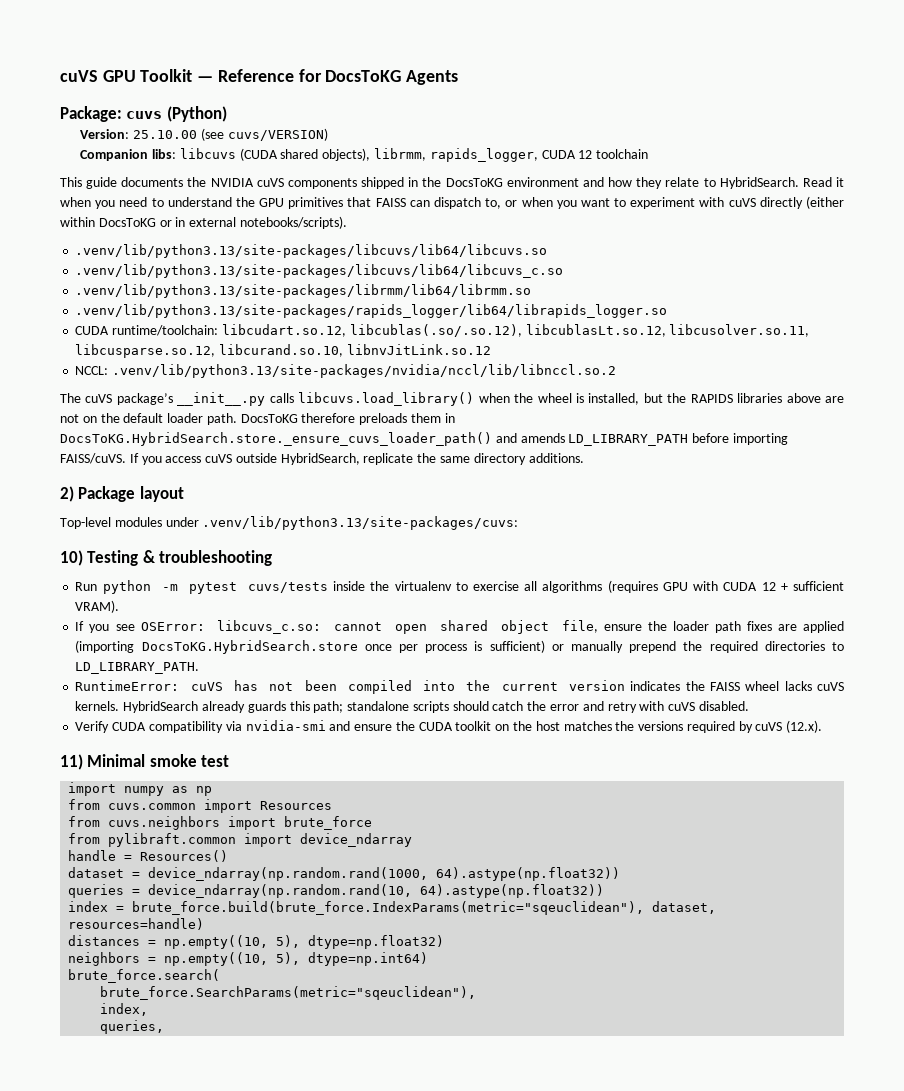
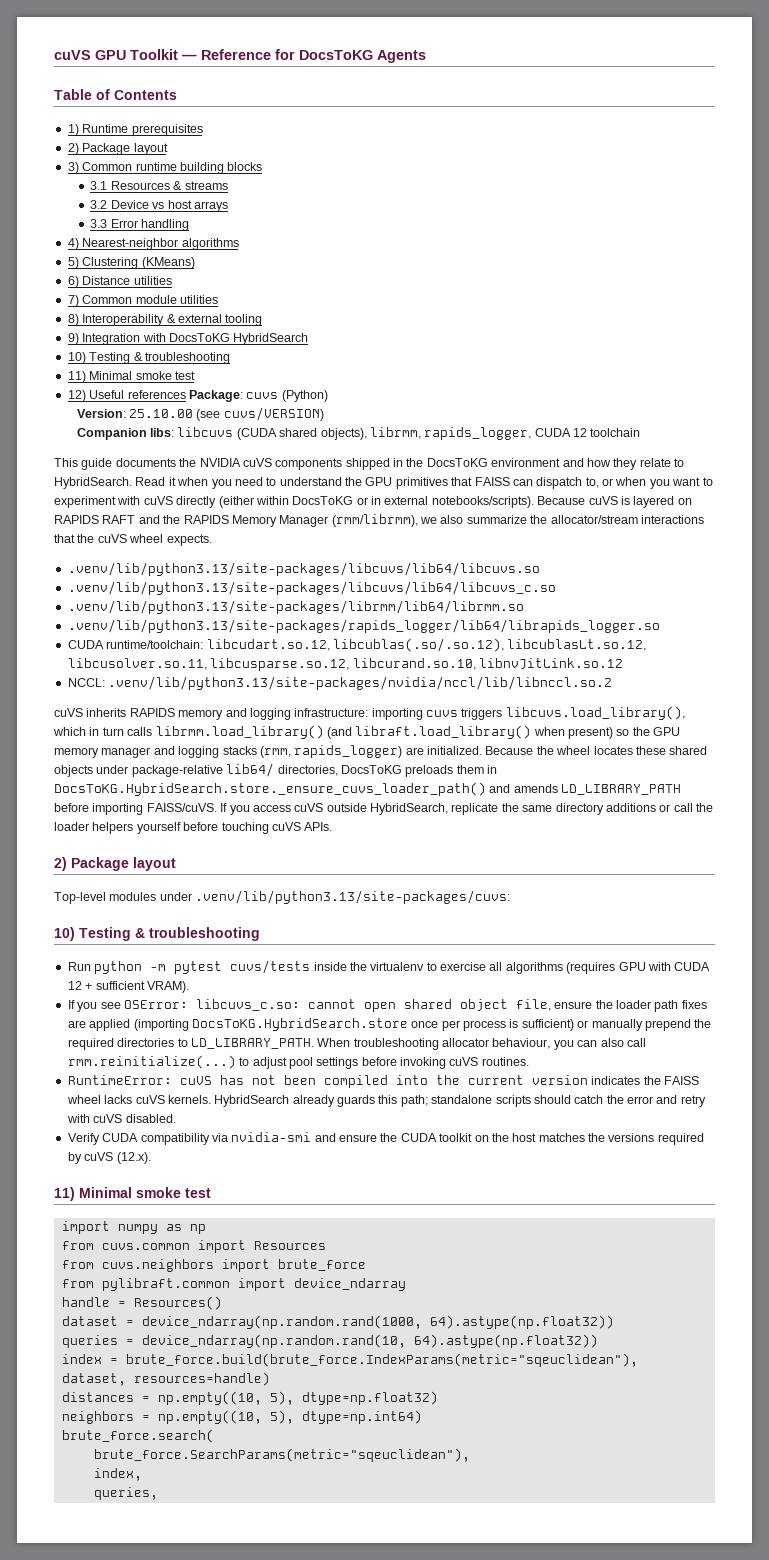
(459, 77) none -> [54,89,177,100] [67,124,203,136] [67,143,168,155] [67,162,263,174] [90,181,228,190] [90,200,228,212] [90,219,190,231] [67,238,239,250] [67,257,195,269] [67,276,172,288] [67,295,218,307] [67,314,263,326] [67,333,309,345] [67,352,230,364] [67,371,195,383] [67,390,186,402] Table of Contents // 1) Runtime prerequisites // 2) Package layout // 3) Common runtime building blocks // 3.1 Resources & streams // 3.2 Device vs host arrays // 3.3 Error handling // 4) Nearest-neighbor algorithms // 5) Clustering (KMeans) // 6) Distance utilities // 7) Common module utilities // 8) Interoperability & external tooling // 9) Integration with DocsToKG HybridSearch // 10) Testing & troubleshooting // 11) Minimal smoke test // 12) Useful references
(347, 222) none -> [537,496,692,508] [54,514,704,527] [54,534,212,546] Because cuVS is layered on RAPIDS RAFT and the RAPIDS Memory Manager (rmm/librmm), we also summarize the allocator/stream interactions that the cuVS wheel expects.
[60,392,844,406] [60,413,356,425] The cuVS package’s __init__.py calls libcuvs.load_library() when the wheel is installed, but the RAPIDS libraries above are not on the default loader path. DocsToKG therefore -> [54,706,685,720] [53,725,681,739] [54,745,708,758] [54,763,402,777] cuVS inherits RAPIDS memory and logging infrastructure: importing cuvs triggers libcuvs.load_library(), which in turn calls librmm.load_library() (and libraft.load_library() when present) so the GPU memory manager and logging stacks (rmm, rapids_logger) are initialized. Because the wheel locates these shared objects under package-relative lib64/ directories, DocsToKG
[528,453,584,463] additions. -> [605,803,713,812] [54,822,333,834] additions or call the loader helpers yourself before touching cuVS APIs.
(200, 668) none -> [317,1038,646,1050] [67,1055,529,1069] When troubleshooting allocator behaviour, you can also call rmm.reinitialize(...) to adjust pool settings before invoking cuVS routines.

